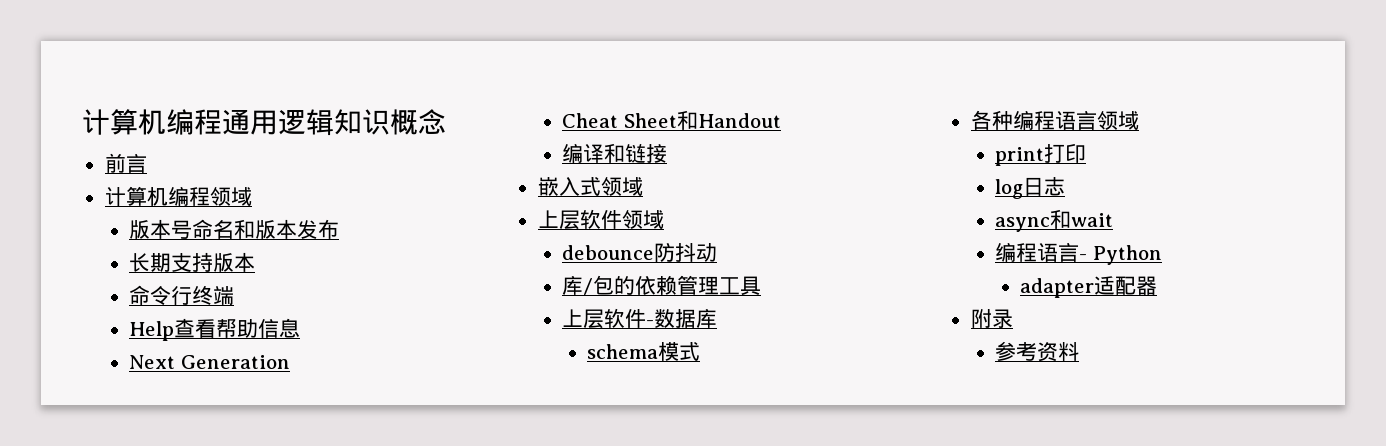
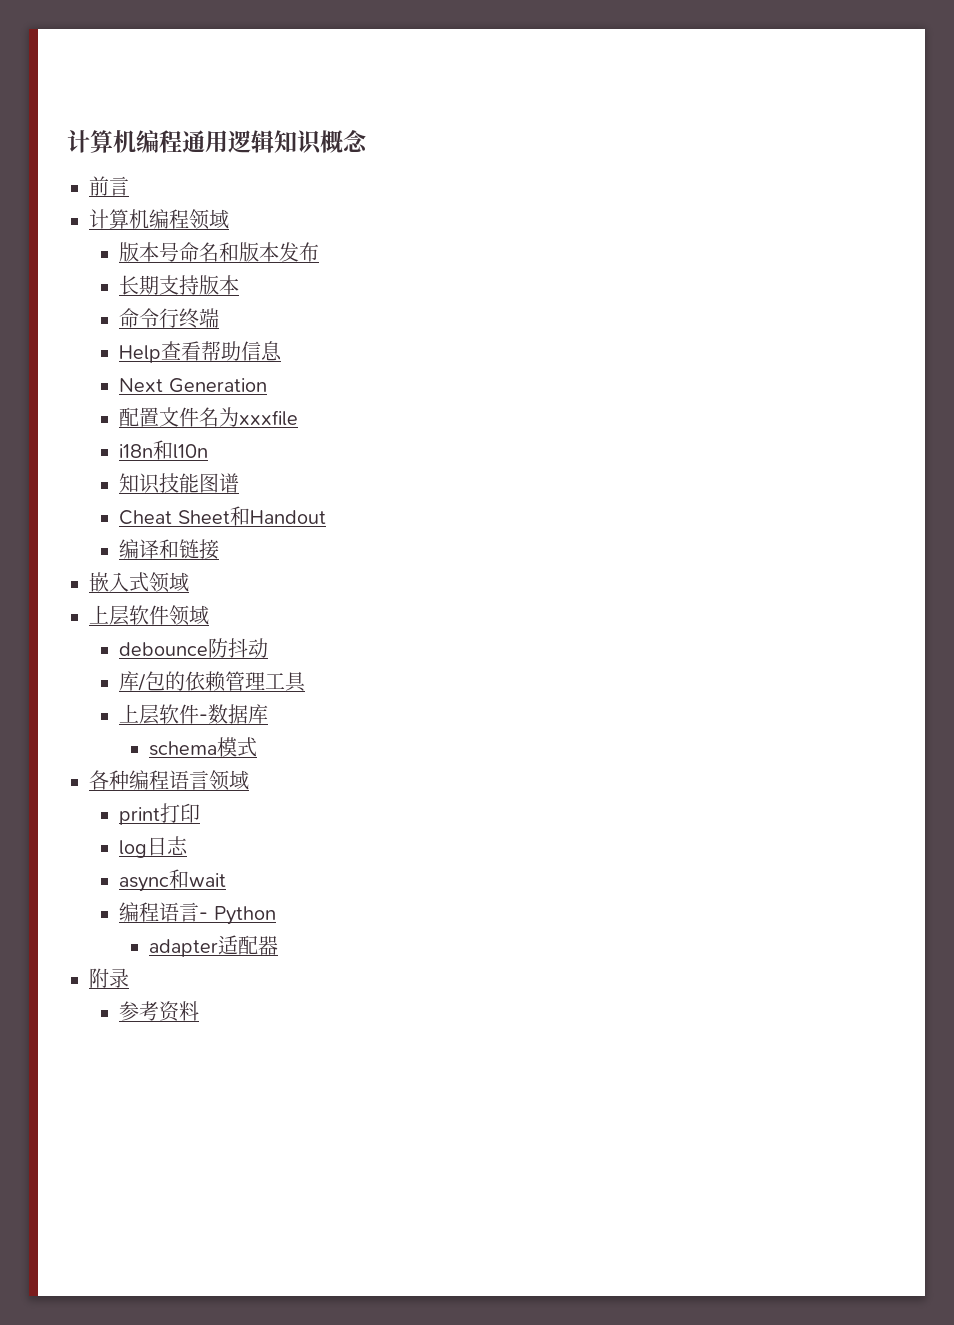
(290, 362) none -> [119,407,299,427] [119,440,209,460] [119,473,240,494] // 配置文件名为xxxfile // i18n和l10n // 知识技能图谱

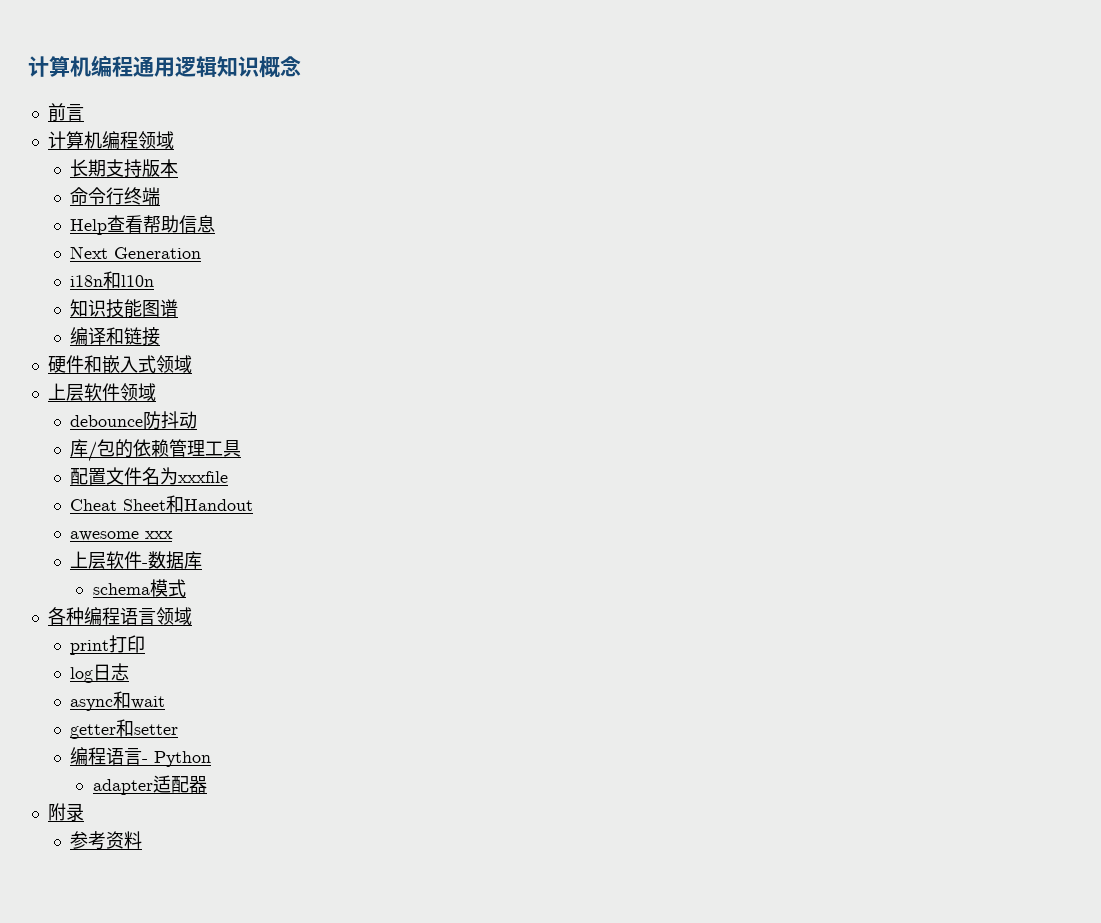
[119,242,320,262] // 版本号命名和版本发布 -> (174, 140) none
[119,407,299,427] // 配置文件名为xxxfile -> (202, 253) none
[119,506,326,526] // Cheat Sheet和Handout -> (179, 308) none
(220, 549) none -> [47,355,102,373] 硬件和
(307, 682) none -> [70,467,229,485] [70,495,254,513] [70,531,174,541] // 配置文件名为xxxfile // Cheat Sheet和Handout // awesome xxx
(227, 880) none -> [70,719,179,739] // getter和setter

